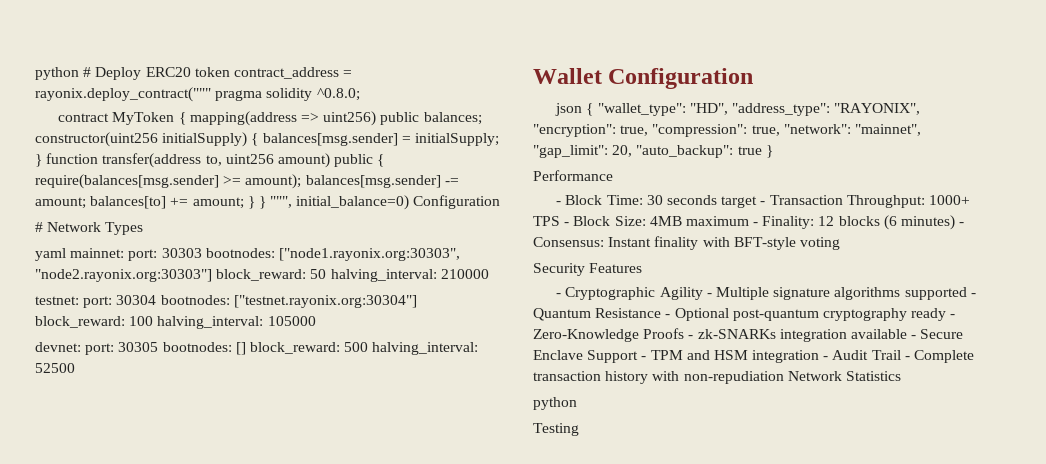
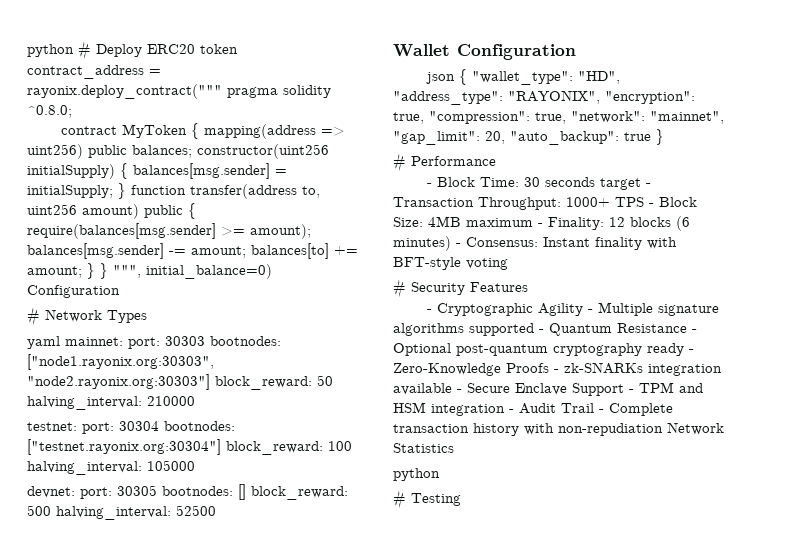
(773, 151) none -> [393,153,406,172] #
(840, 243) none -> [393,279,406,298] #
(577, 403) none -> [393,490,406,509] #

